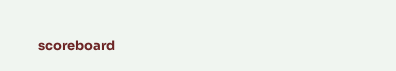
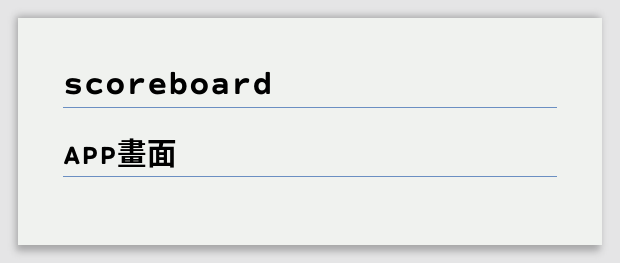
(115, 45) none -> [63,138,177,168] // APP畫面

